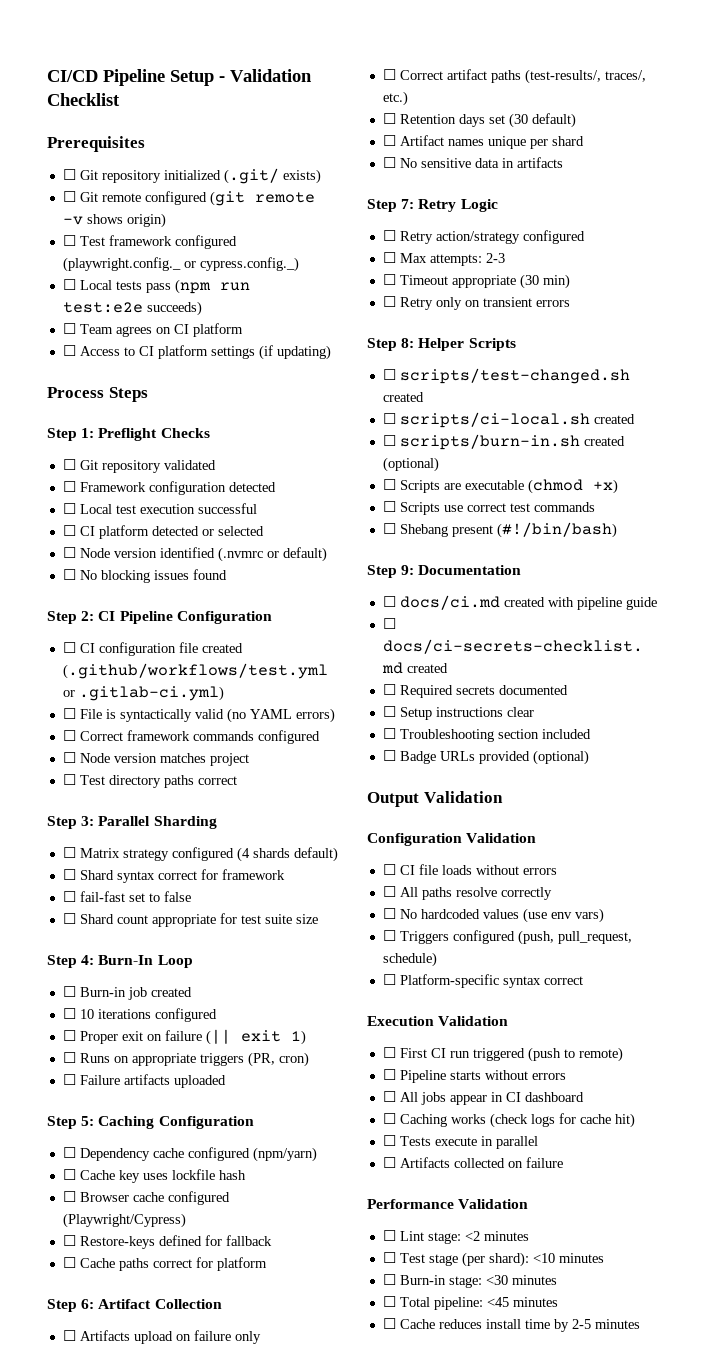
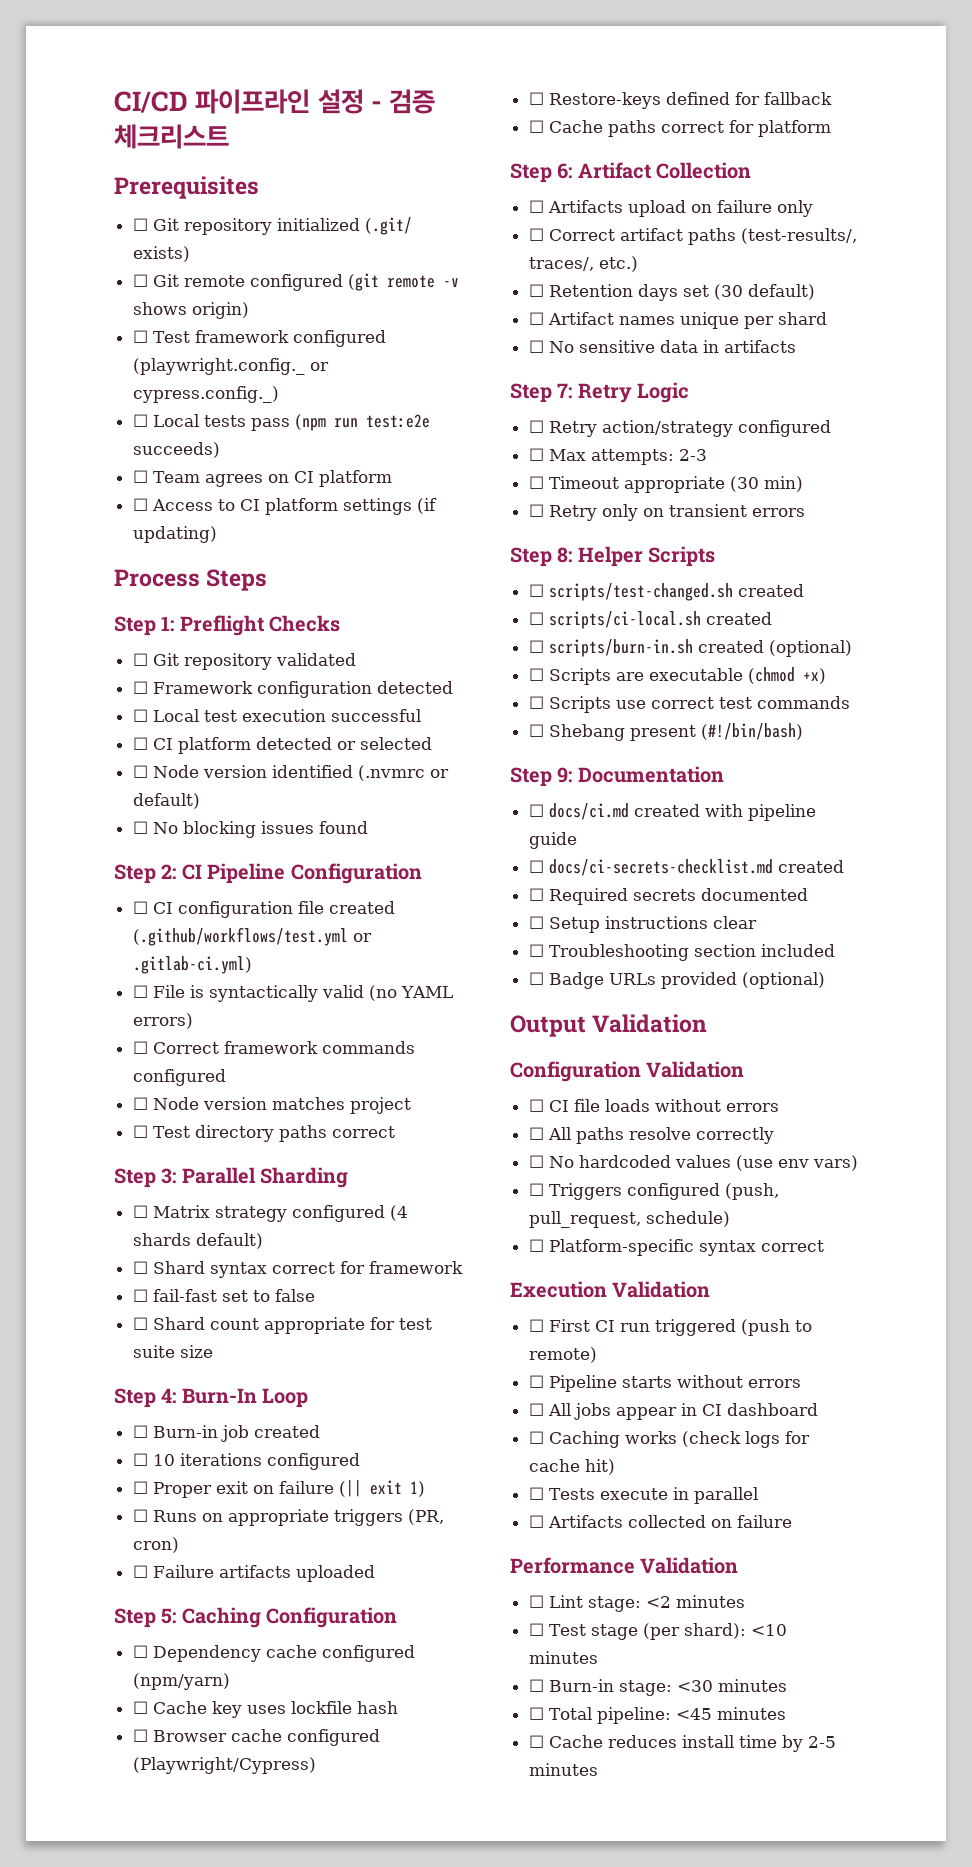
[103,69,312,86] [47,93,120,106] Pipeline Setup - Validation Checklist -> [195,89,436,114] [114,124,229,149] 파이프라인 설정 - 검증 체크리스트

